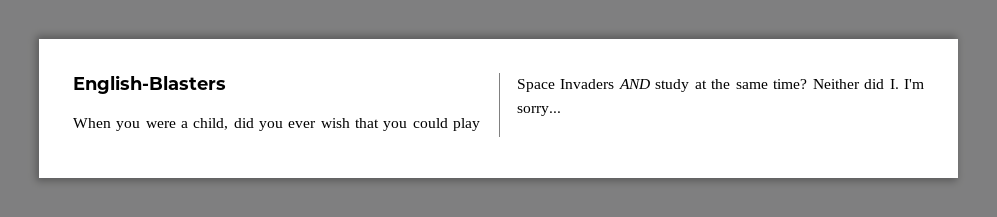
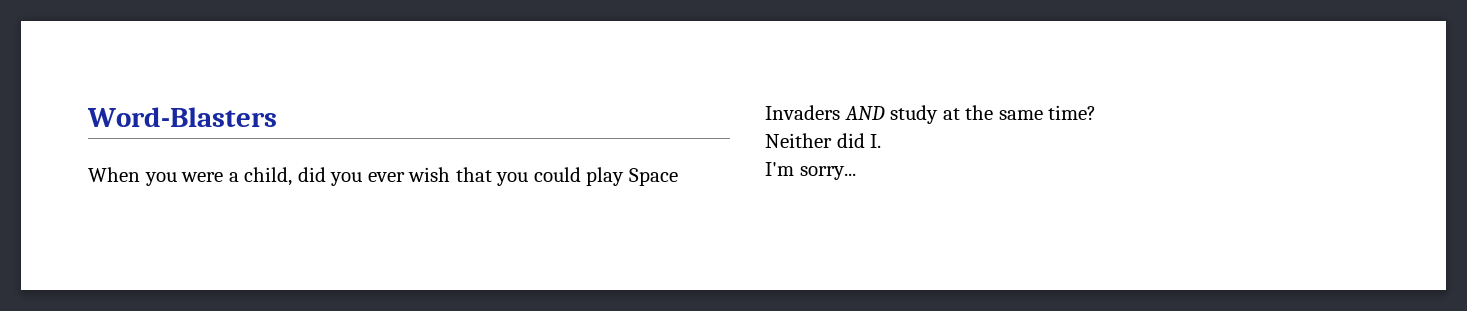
[73,75,226,94] English-Blasters -> [87,107,277,127] Word-Blasters
(808, 84) none -> (1097, 112) //
(899, 84) none -> (882, 141) //

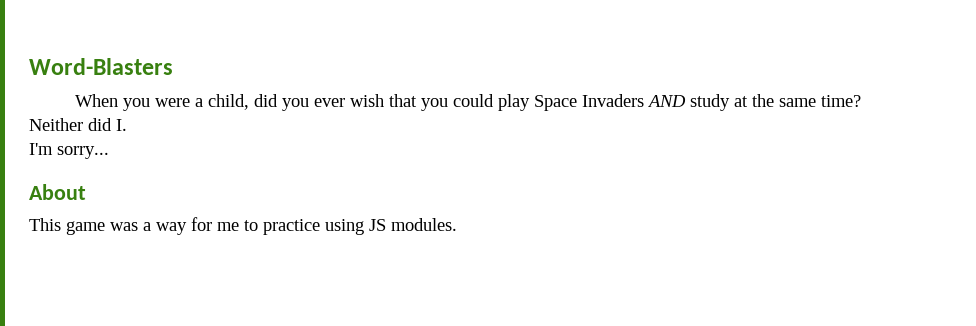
(856, 173) none -> [29,184,86,200] [29,217,457,235] // About // This game was a way for me to practice using JS modules.

